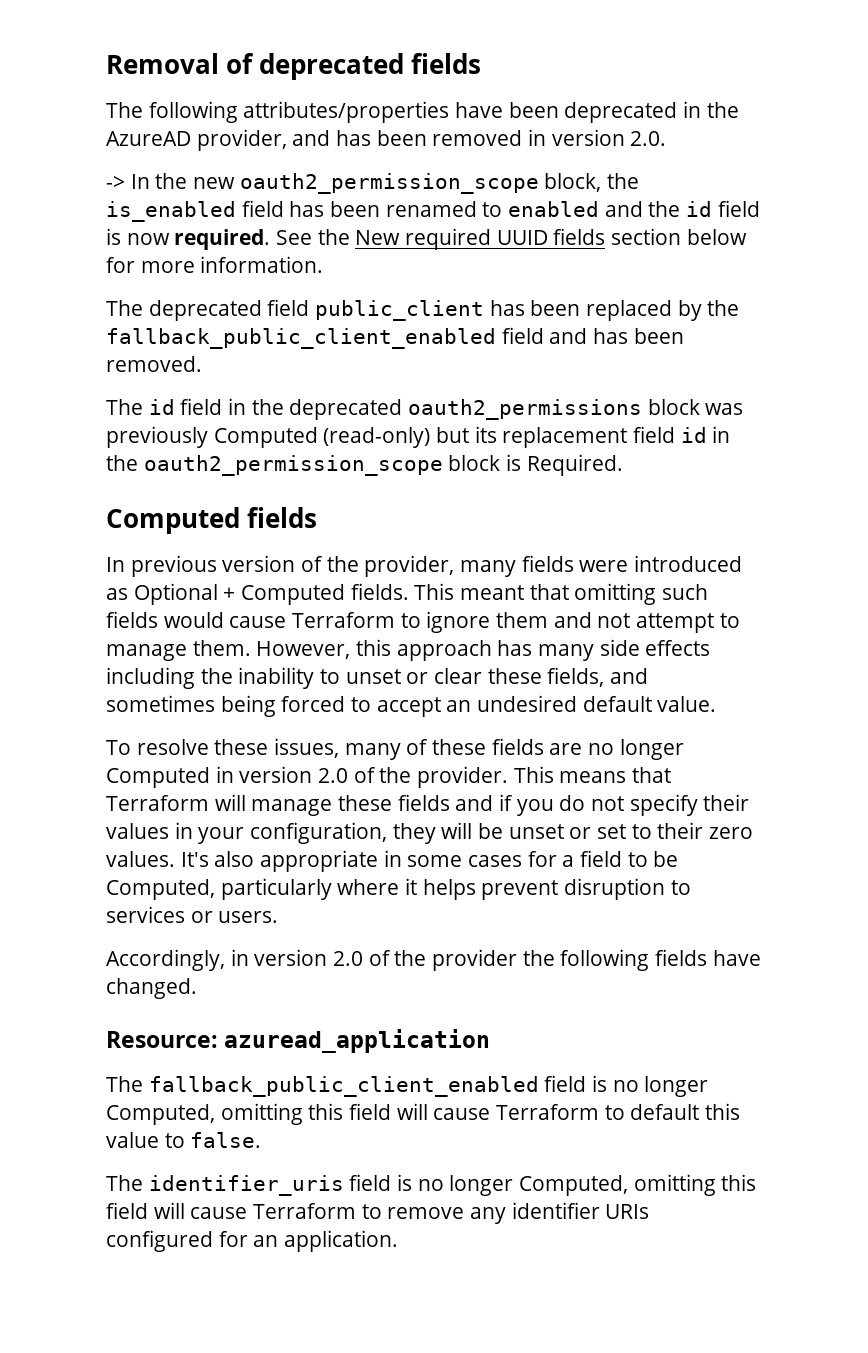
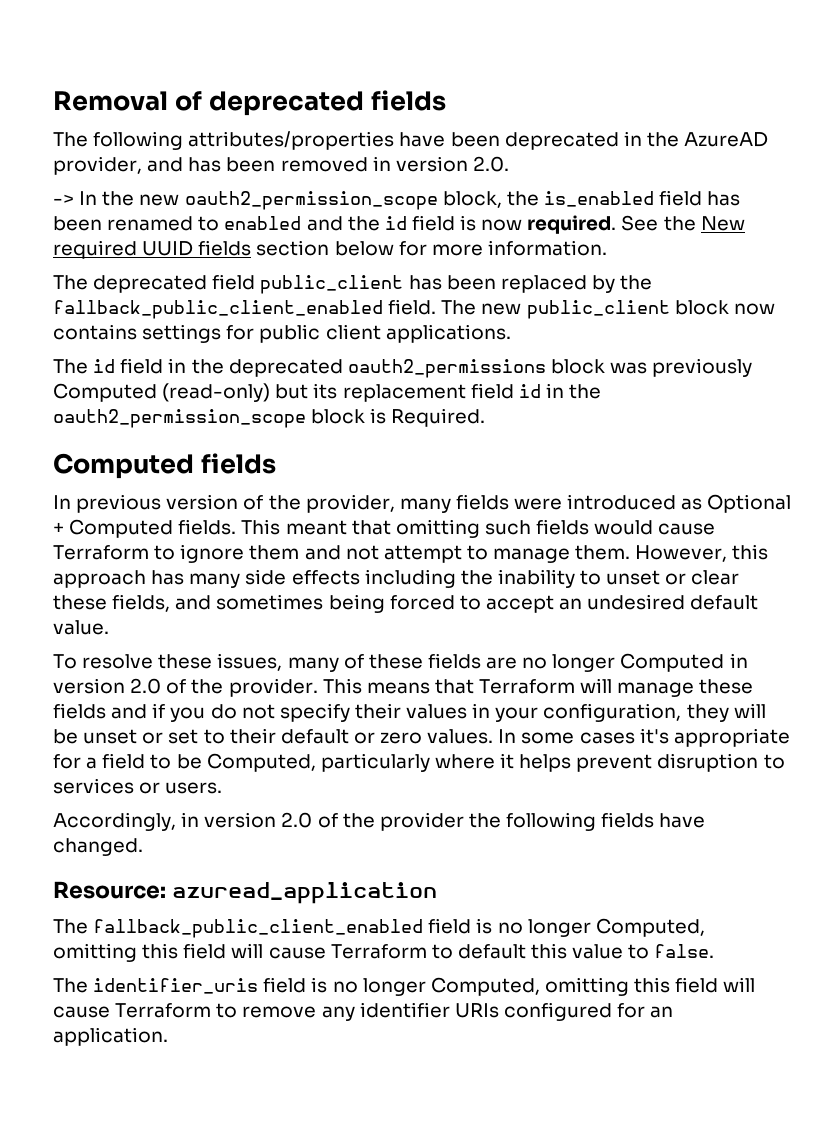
[501,327,684,344] [106,356,202,372] field and has been removed. -> [388,299,775,319] [53,324,511,343] field. The new public_client block now contains settings for public client applications.
[709,827,754,839] [106,850,523,872] zero values. It's also appropriate in some cases -> [280,728,790,747] default or zero values. In some cases it's appropriate

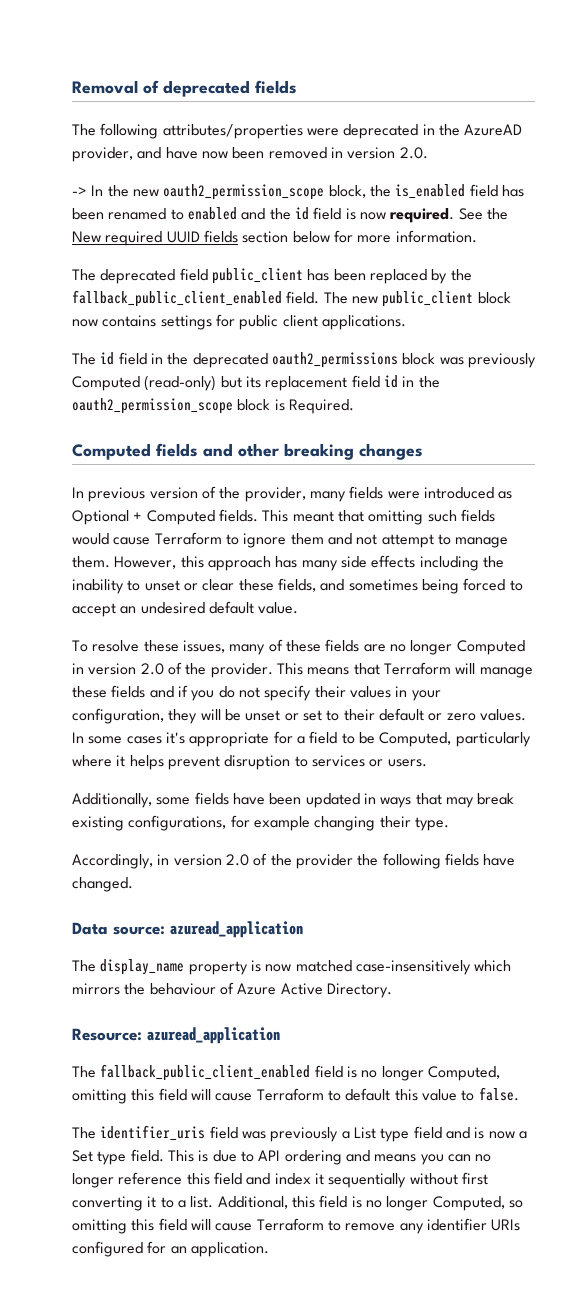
[399,132,500,147] have been -> [306,128,339,136] were
[188,157,222,172] has -> [165,147,228,159] have now
(276, 463) none -> [203,443,423,460] and other breaking changes
(223, 788) none -> [72,792,515,808] [72,815,449,831] // Additionally, some fields have been updated in ways that may break existing configurations, for example changing their type.
(143, 847) none -> [72,921,303,938] [72,959,512,975] [72,982,392,998] // Data source: azuread_application // The display_name property is now matched case-insensitively which mirrors the behaviour of Azure Active Directory.
[311,977,540,996] is no longer Computed, -> [241,1126,527,1142] [72,1149,492,1165] [72,1172,488,1188] [72,1195,523,1211] was previously a List type field and is now a Set type field. This is due to API ordering and means you can no longer reference this field and index it sequentially without first converting it to a list. Additional, this field is no longer Computed, so

